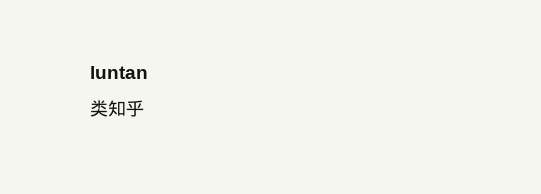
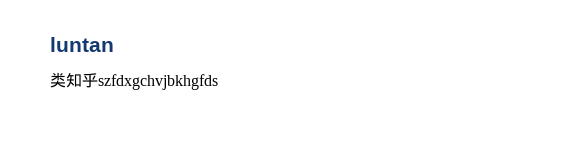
(144, 108) none -> [98,74,218,90] szfdxgchvjbkhgfds

